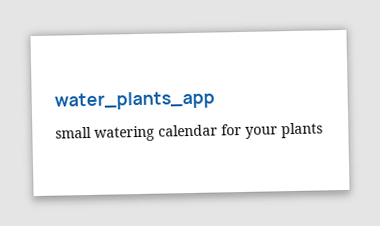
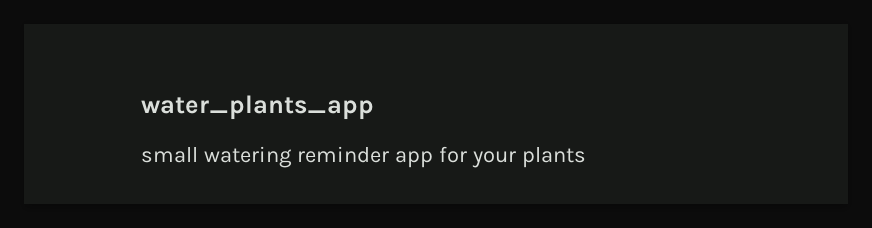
[158,124,218,137] calendar -> [296,146,433,168] reminder app

